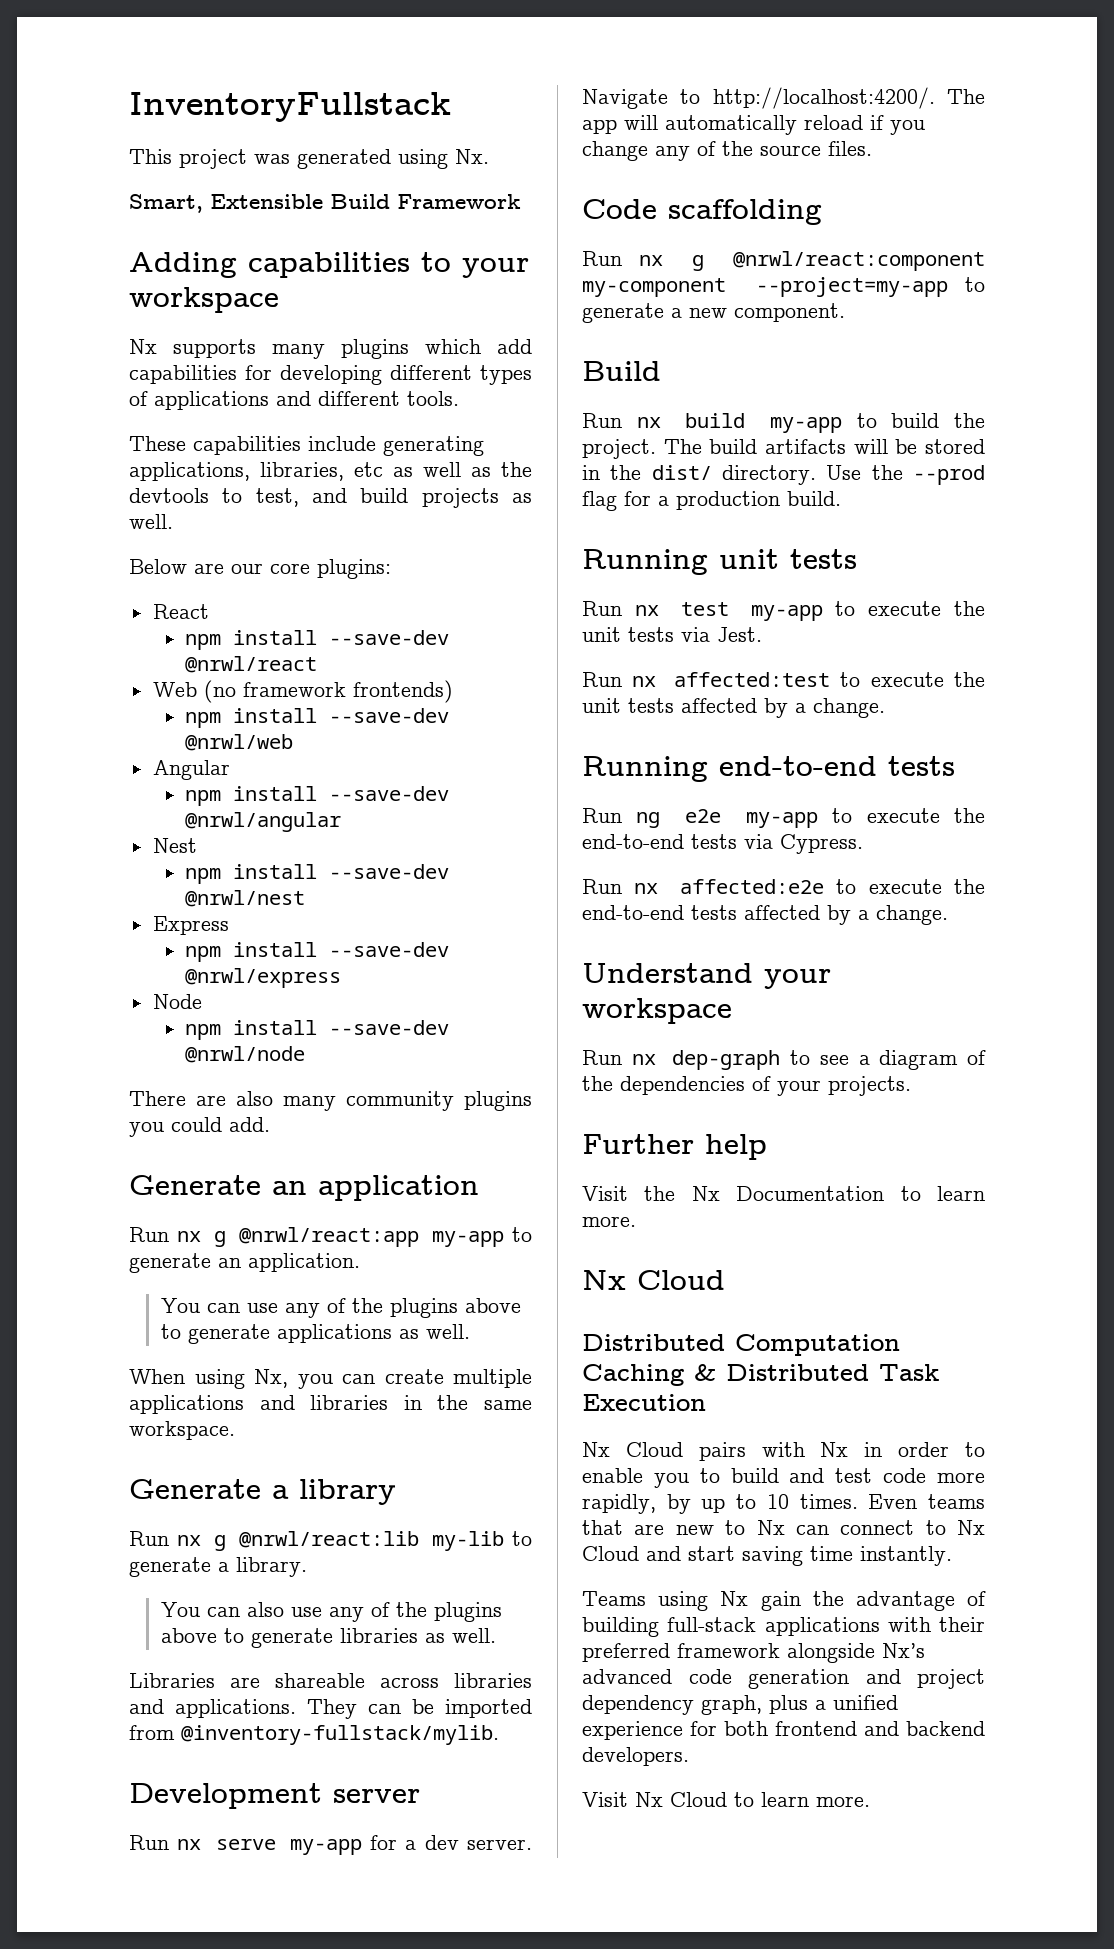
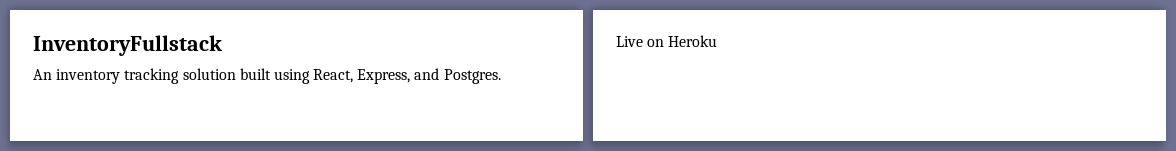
[129,149,489,169] [129,194,521,213] [129,252,529,278] [129,287,279,313] [129,339,532,359] [129,365,532,385] [129,391,459,410] [129,436,484,456] [129,462,532,481] [129,488,532,508] [129,514,173,529] [129,559,391,579] [152,604,209,619] [184,630,449,650] [184,656,317,673] [152,680,453,703] [184,708,449,728] [184,734,293,751] [152,760,230,780] [184,786,449,806] [184,812,341,832] [152,838,197,853] [184,864,449,884] [184,890,305,907] [152,916,229,935] [184,942,449,962] [184,968,341,988] [152,994,202,1009] [184,1020,449,1040] [184,1046,305,1063] [129,1091,532,1111] [129,1117,270,1137] [129,1175,479,1201] [129,1227,532,1247] [129,1253,360,1273] [161,1298,522,1318] [161,1324,471,1344] [129,1369,532,1389] [129,1395,532,1414] [129,1421,235,1440] [129,1479,396,1505] [129,1531,532,1551] [129,1557,307,1577] [161,1602,503,1622] [161,1628,497,1648] [129,1673,532,1688] [129,1699,532,1719] [129,1725,499,1745] [129,1783,420,1809] [129,1835,532,1855] [582,87,985,109] [582,115,925,135] [582,141,872,161] [582,199,822,225] [582,251,985,271] [582,277,985,297] [582,303,845,323] [582,361,661,381] [582,413,985,433] [582,439,985,459] [582,465,985,485] [582,491,841,511] [582,549,857,575] [582,601,985,621] [582,627,762,642] [582,672,985,687] [582,698,885,718] [582,756,955,782] [582,808,985,828] [582,834,863,854] [582,879,985,894] [582,905,948,925] [582,963,831,989] [582,998,732,1024] [582,1050,986,1070] [582,1076,911,1096] [582,1134,767,1160] [582,1186,985,1201] [582,1216,636,1227] [582,1270,725,1290] [582,1334,900,1356] [582,1364,939,1386] [582,1394,706,1411] [582,1442,985,1461] [582,1468,985,1488] [582,1494,985,1514] [582,1520,985,1535] [582,1546,952,1566] [582,1591,986,1611] [582,1617,985,1637] [582,1643,925,1663] [582,1669,985,1689] [582,1695,898,1715] [582,1721,985,1740] [582,1747,689,1766] [582,1792,870,1807] This project was generated using Nx. // Smart, Extensible Build Framework // Adding capabilities to your workspace // Nx supports many plugins which add capabilities for developing different types of applications and different tools. // These capabilities include generating applications, libraries, etc as well as the devtools to test, and build projects as well. // Below are our core plugins: // React // npm install --save-dev @nrwl/react // Web (no framework frontends) // npm install --save-dev @nrwl/web // Angular // npm install --save-dev @nrwl/angular // Nest // npm install --save-dev @nrwl/nest // Express // npm install --save-dev @nrwl/express // Node // npm install --save-dev @nrwl/node // There are also many community plugins you could add. // Generate an application // Run nx g @nrwl/react:app my-app to generate an application. // You can use any of the plugins above to generate applications as well. // When using Nx, you can create multiple applications and libraries in the same workspace. // Generate a library // Run nx g @nrwl/react:lib my-lib to generate a library. // You can also use any of the plugins above to generate libraries as well. // Libraries are shareable across libraries and applications. They can be imported from @inventory-fullstack/mylib. // Development server // Run nx serve my-app for a dev server. Navigate to http://localhost:4200/. The app will automatically reload if you change any of the source files. // Code scaffolding // Run nx g @nrwl/react:component my-component --project=my-app to generate a new component. // Build // Run nx build my-app to build the project. The build artifacts will be stored in the dist/ directory. Use the --prod flag for a production build. // Running unit tests // Run nx test my-app to execute the unit tests via Jest. // Run nx affected:test to execute the unit tests affected by a change. // Running end-to-end tests // Run ng e2e my-app to execute the end-to-end tests via Cypress. // Run nx affected:e2e to execute the end-to-end tests affected by a change. // Understand your workspace // Run nx dep-graph to see a diagram of the dependencies of your projects. // Further help // Visit the Nx Documentation to learn more. // Nx Cloud // Distributed Computation Caching & Distributed Task Execution // Nx Cloud pairs with Nx in order to enable you to build and test code more rapidly, by up to 10 times. Even teams that are new to Nx can connect to Nx Cloud and start saving time instantly. // Teams using Nx gain the advantage of building full-stack applications with their preferred framework alongside Nx’s advanced code generation and project dependency graph, plus a unified experience for both frontend and backend developers. // Visit Nx Cloud to learn more. -> [33,68,501,84] [616,35,718,47] An inventory tracking solution built using React, Express, and Postgres. // Live on Heroku

